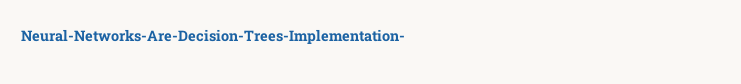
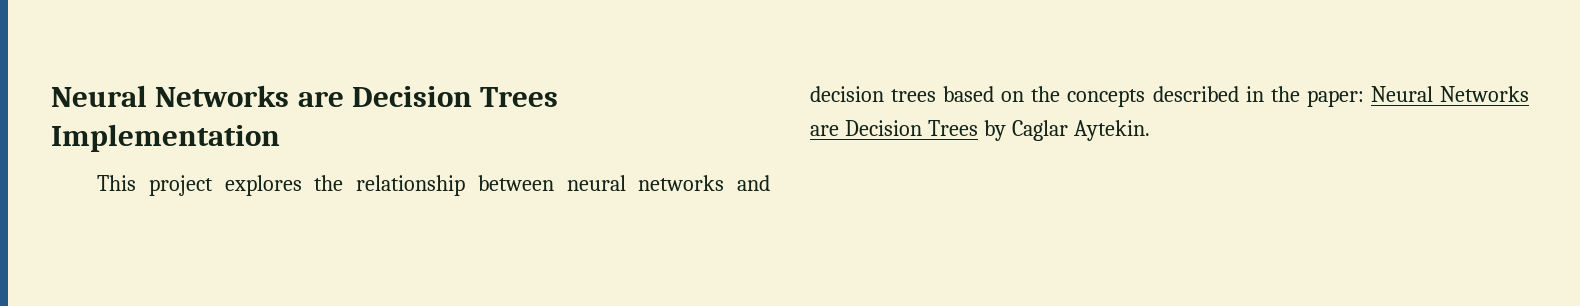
[21,29,405,44] Neural-Networks-Are-Decision-Trees-Implementation- -> [51,85,559,107] [51,124,280,152] [97,175,771,196] [810,86,1529,107] [810,120,1150,141] Neural Networks are Decision Trees Implementation // This project explores the relationship between neural networks and decision trees based on the concepts described in the paper: Neural Networks are Decision Trees by Caglar Aytekin.

